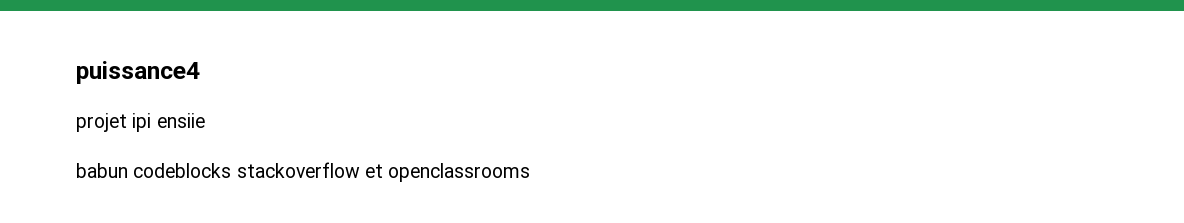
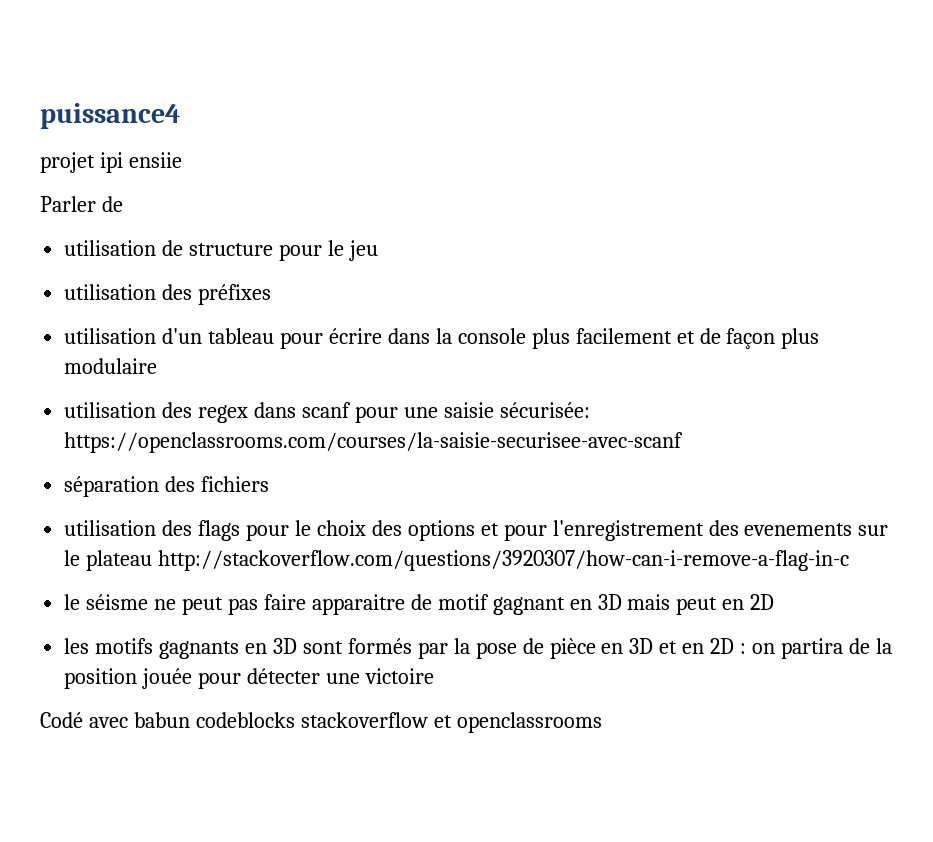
(205, 120) none -> [40,196,123,212] [64,240,378,261] [64,284,272,305] [64,328,820,349] [64,358,158,374] [64,402,590,423] [64,432,684,453] [64,476,270,497] [64,520,889,541] [64,550,850,571] [64,594,775,615] [64,638,892,659] [64,668,434,689] [40,712,128,728] Parler de // utilisation de structure pour le jeu // utilisation des préfixes // utilisation d'un tableau pour écrire dans la console plus facilement et de façon plus modulaire // utilisation des regex dans scanf pour une saisie sécurisée: https://openclassrooms.com/courses/la-saisie-securisee-avec-scanf // séparation des fichiers // utilisation des flags pour le choix des options et pour l'enregistrement des evenements sur le plateau http://stackoverflow.com/questions/3920307/how-can-i-remove-a-flag-in-c // le séisme ne peut pas faire apparaitre de motif gagnant en 3D mais peut en 2D // les motifs gagnants en 3D sont formés par la pose de pièce en 3D et en 2D : on partira de la position jouée pour détecter une victoire // Codé avec

